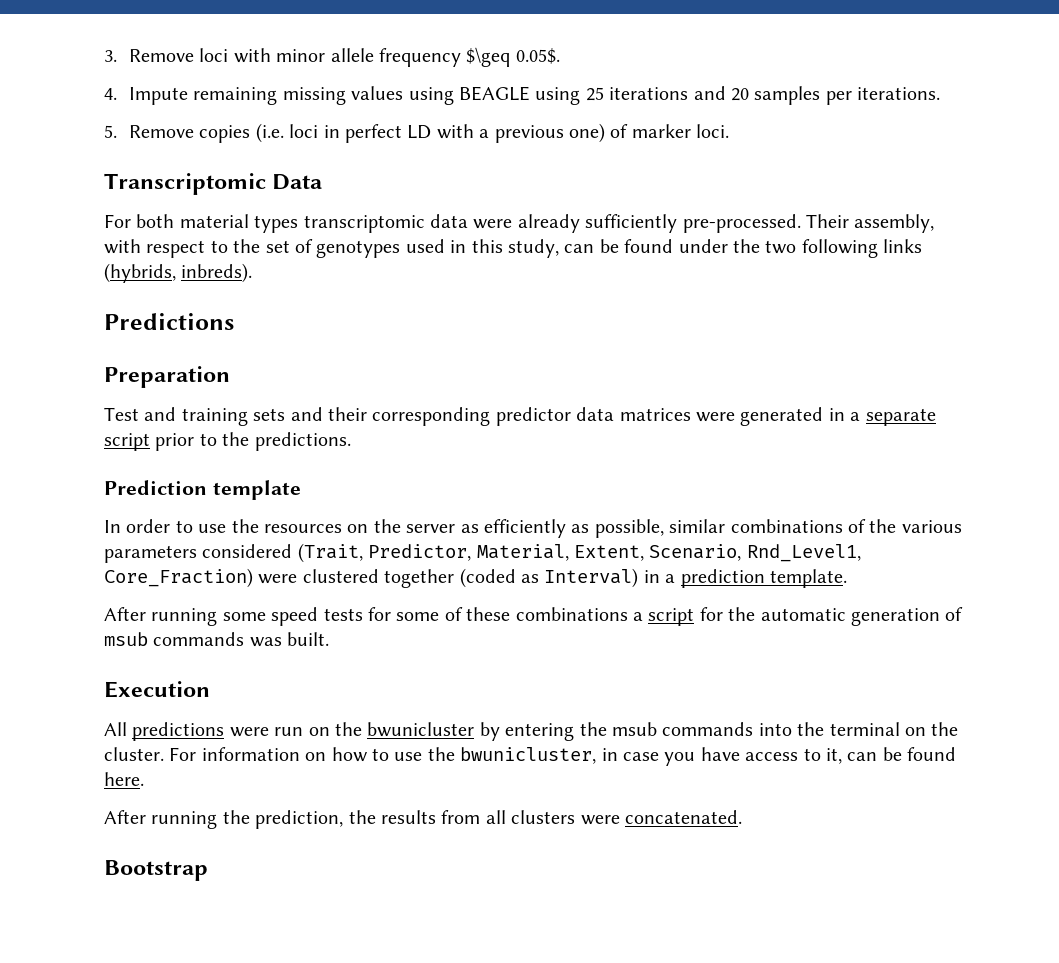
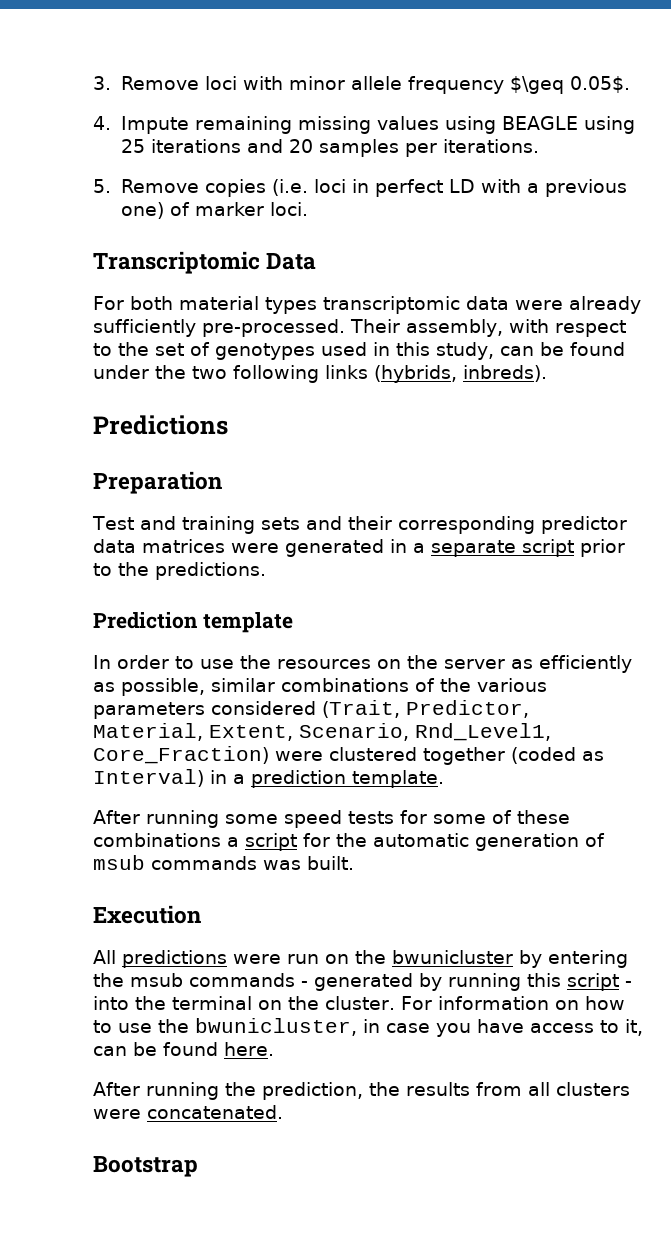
(754, 729) none -> [301,973,632,991] - generated by running this script -

